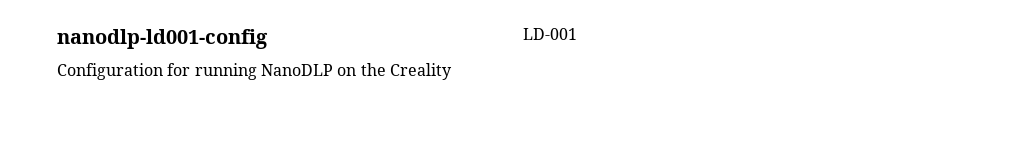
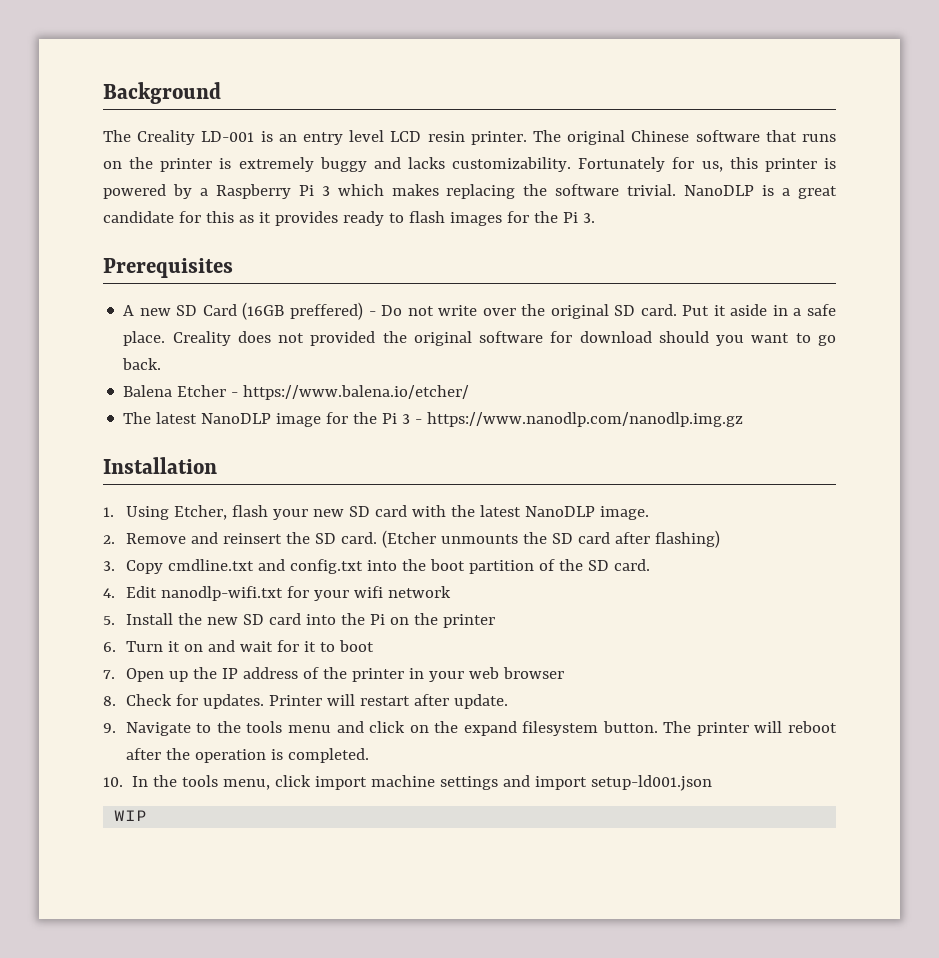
[57,29,268,49] [57,63,452,80] [523,28,577,40] nanodlp-ld001-config // Configuration for running NanoDLP on the Creality LD-001 -> [103,82,221,104] [103,130,837,145] [103,157,836,172] [103,184,837,199] [103,211,595,226] [103,258,233,278] [123,302,837,320] [123,331,836,346] [122,358,162,370] [123,385,470,400] [123,412,744,427] [103,457,217,474] [103,505,649,520] [103,530,720,548] [103,559,650,574] [103,586,451,601] [103,613,495,628] [103,640,374,652] [103,667,564,682] [103,694,508,709] [103,721,837,736] [125,748,369,763] [103,775,713,791] [114,810,148,821] Background // The Creality LD-001 is an entry level LCD resin printer. The original Chinese software that runs on the printer is extremely buggy and lacks customizability. Fortunately for us, this printer is powered by a Raspberry Pi 3 which makes replacing the software trivial. NanoDLP is a great candidate for this as it provides ready to flash images for the Pi 3. // Prerequisites // A new SD Card (16GB preffered) - Do not write over the original SD card. Put it aside in a safe place. Creality does not provided the original software for download should you want to go back. // Balena Etcher - https://www.balena.io/etcher/ // The latest NanoDLP image for the Pi 3 - https://www.nanodlp.com/nanodlp.img.gz // Installation // 1. Using Etcher, flash your new SD card with the latest NanoDLP image. // 2. Remove and reinsert the SD card. (Etcher unmounts the SD card after flashing) // 3. Copy cmdline.txt and config.txt into the boot partition of the SD card. // 4. Edit nanodlp-wifi.txt for your wifi network // 5. Install the new SD card into the Pi on the printer // 6. Turn it on and wait for it to boot // 7. Open up the IP address of the printer in your web browser // 8. Check for updates. Printer will restart after update. // 9. Navigate to the tools menu and click on the expand filesystem button. The printer will reboot after the operation is completed. // 10. In the tools menu, click import machine settings and import setup-ld001.json // WIP

